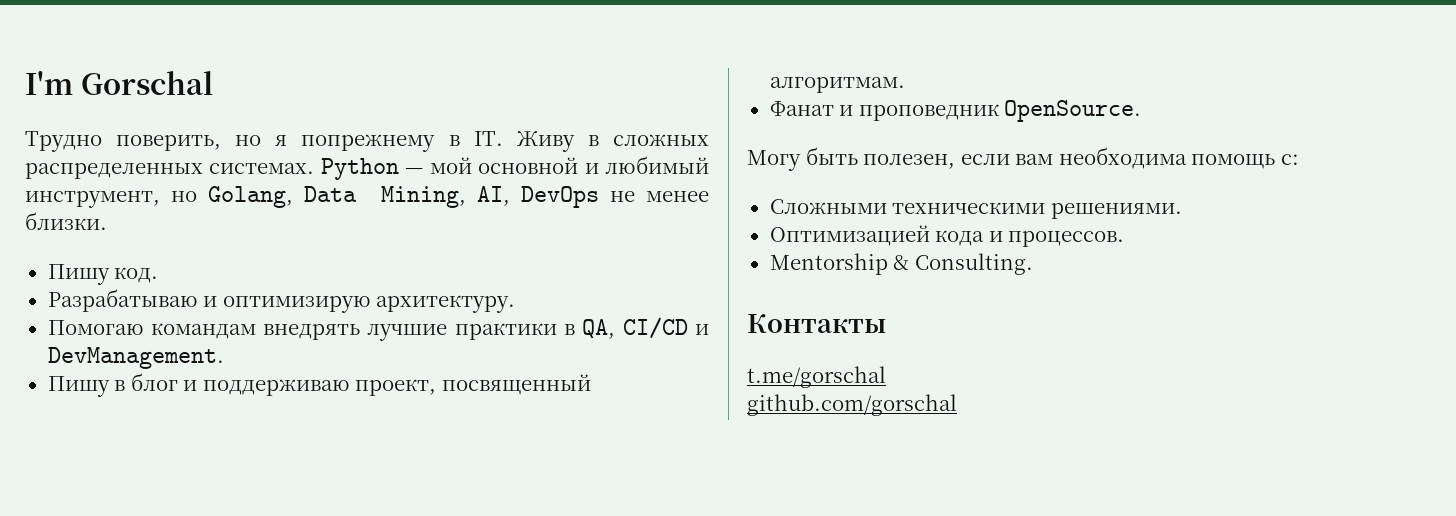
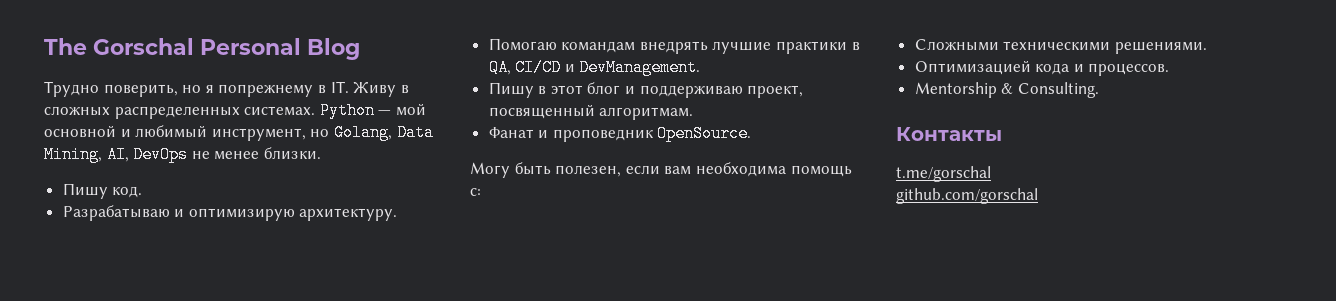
[25,71,73,95] I'm -> [44,38,87,55] The
(213, 83) none -> [200,38,360,60] Personal Blog
(126, 385) none -> [550,85,583,94] этот

